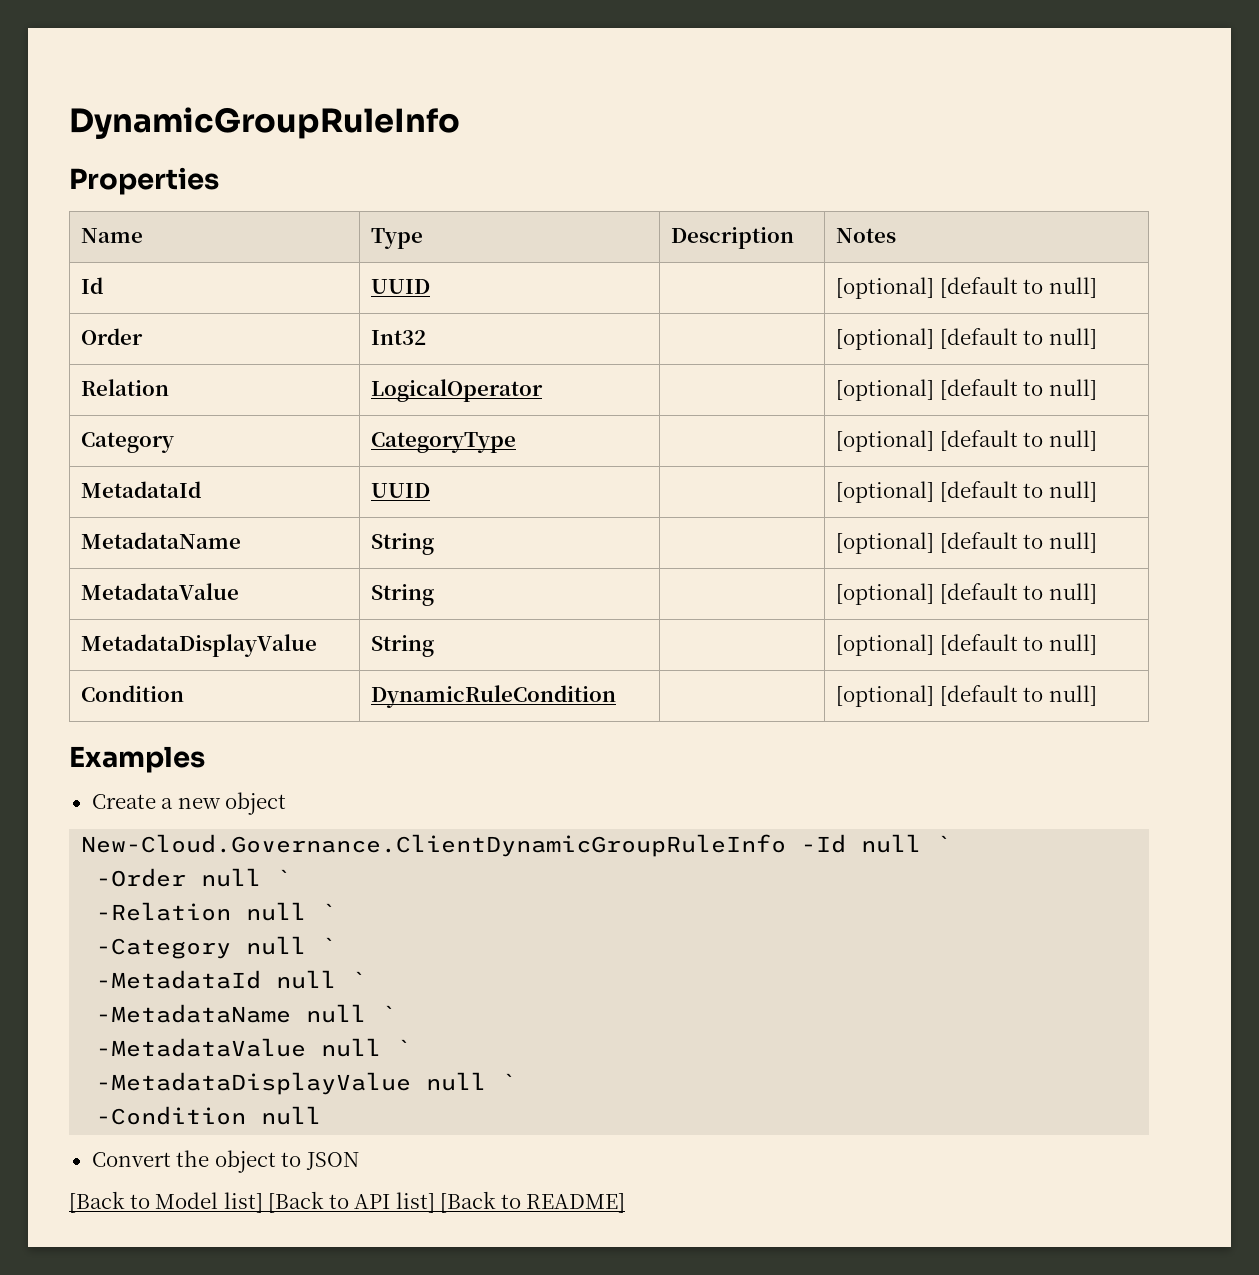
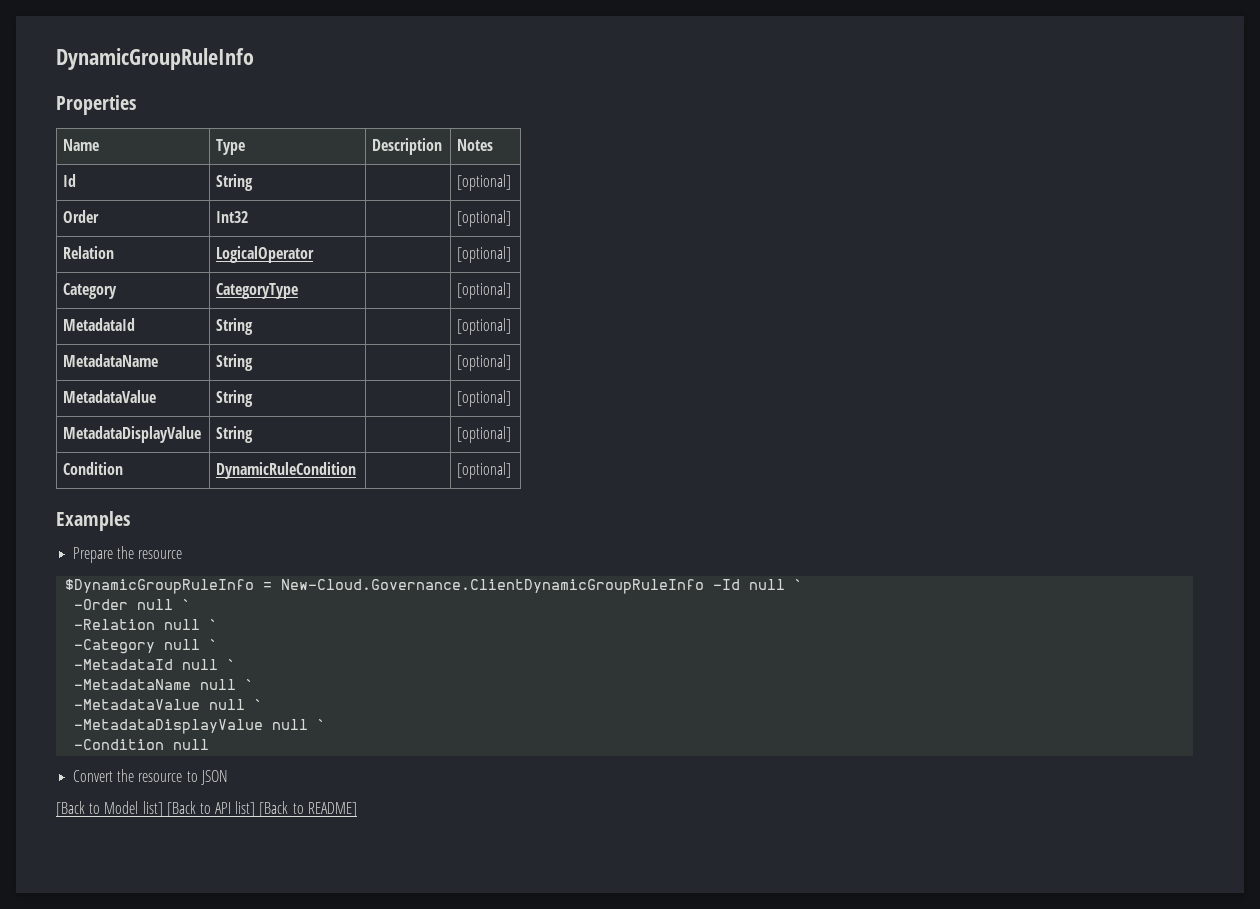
[371,279,431,294] [836,277,1097,299] UUID | | [optional] [default to null] -> [216,174,254,191] [457,174,512,191] String | | [optional]
[939,328,1097,349] [default to null] -> (512, 218) none
[939,379,1097,400] [default to null] -> (512, 254) none
[939,430,1097,451] [default to null] -> (512, 290) none
[371,483,431,498] [836,481,1097,503] UUID | | [optional] [default to null] -> [216,318,254,335] [457,318,512,335] String | | [optional]
[939,532,1097,553] [default to null] -> (512, 362) none
[939,583,1097,604] [default to null] -> (512, 398) none
[939,634,1097,655] [default to null] -> (512, 434) none
[939,685,1097,706] [69,746,205,773] [91,792,287,815] [default to null] // Examples // Create a new object // -> [56,511,130,531] [73,546,183,563] [65,579,273,594] // Examples // Prepare the resource // $DynamicGroupRuleInfo =
[214,1150,276,1173] object -> [138,773,183,782] resource

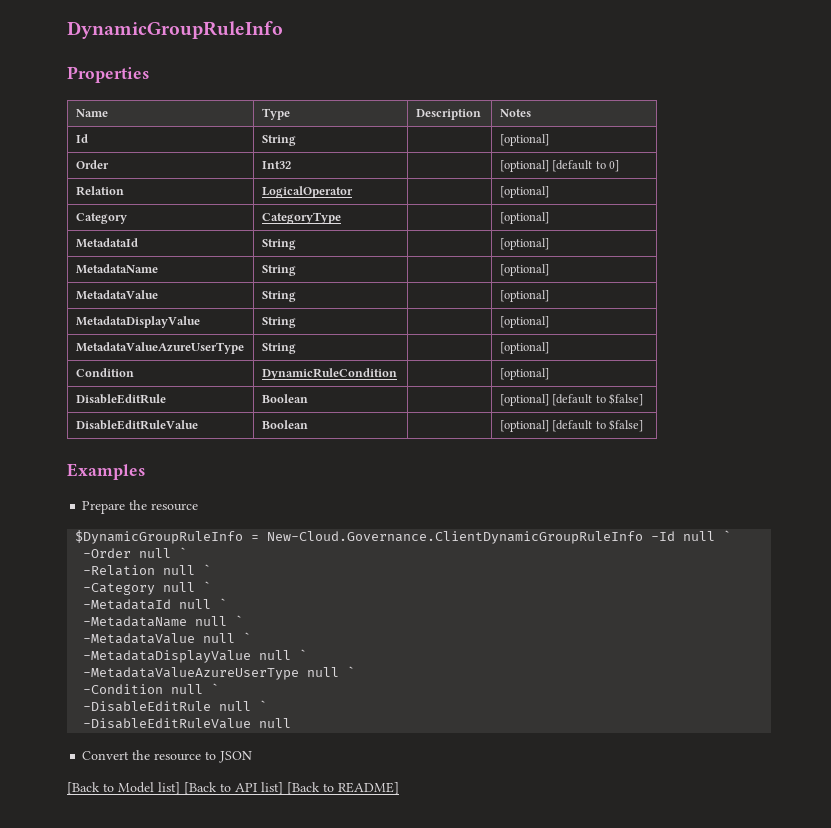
(512, 218) none -> [552,160,620,172] [default to 0]
(512, 434) none -> [75,342,244,354] [261,343,296,354] [499,342,549,354] // MetadataValueAzureUserType | String | | [optional]
(512, 470) none -> [75,394,166,404] [261,394,308,403] [499,393,644,406] [75,420,198,430] [261,420,308,429] [499,419,644,432] // DisableEditRule | Boolean | | [optional] [default to $false] // DisableEditRuleValue | Boolean | | [optional] [default to $false]
(327, 724) none -> [83,666,356,680] // -MetadataValueAzureUserType null `
(210, 744) none -> [211,683,220,694] [83,700,268,712] [83,718,292,729] ` // -DisableEditRule null ` // -DisableEditRuleValue null

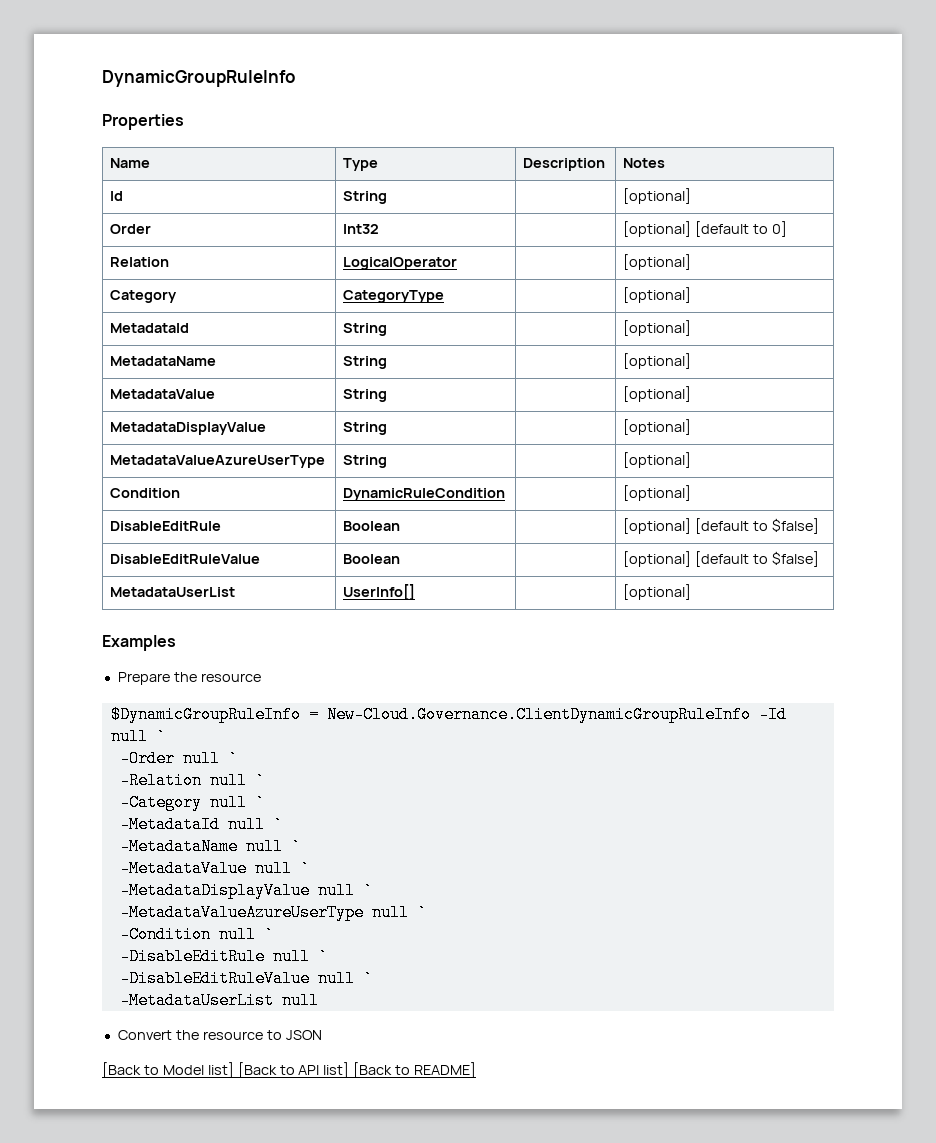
(644, 425) none -> [110,587,236,597] [343,584,416,600] [623,584,692,600] // MetadataUserList | UserInfo[] | | [optional]
(292, 723) none -> [362,970,373,987] [119,992,319,1009] ` // -MetadataUserList null

